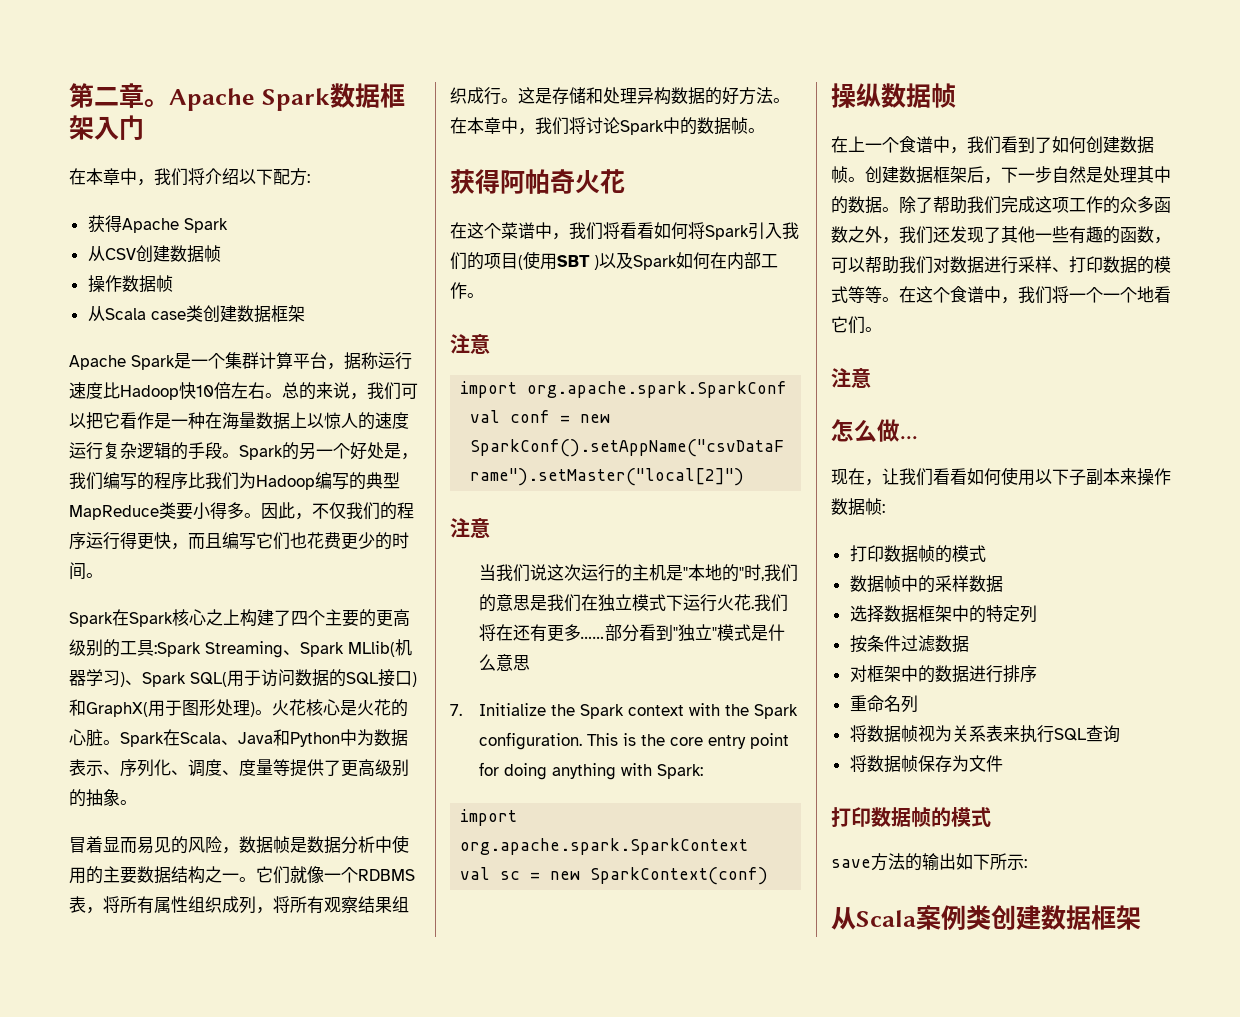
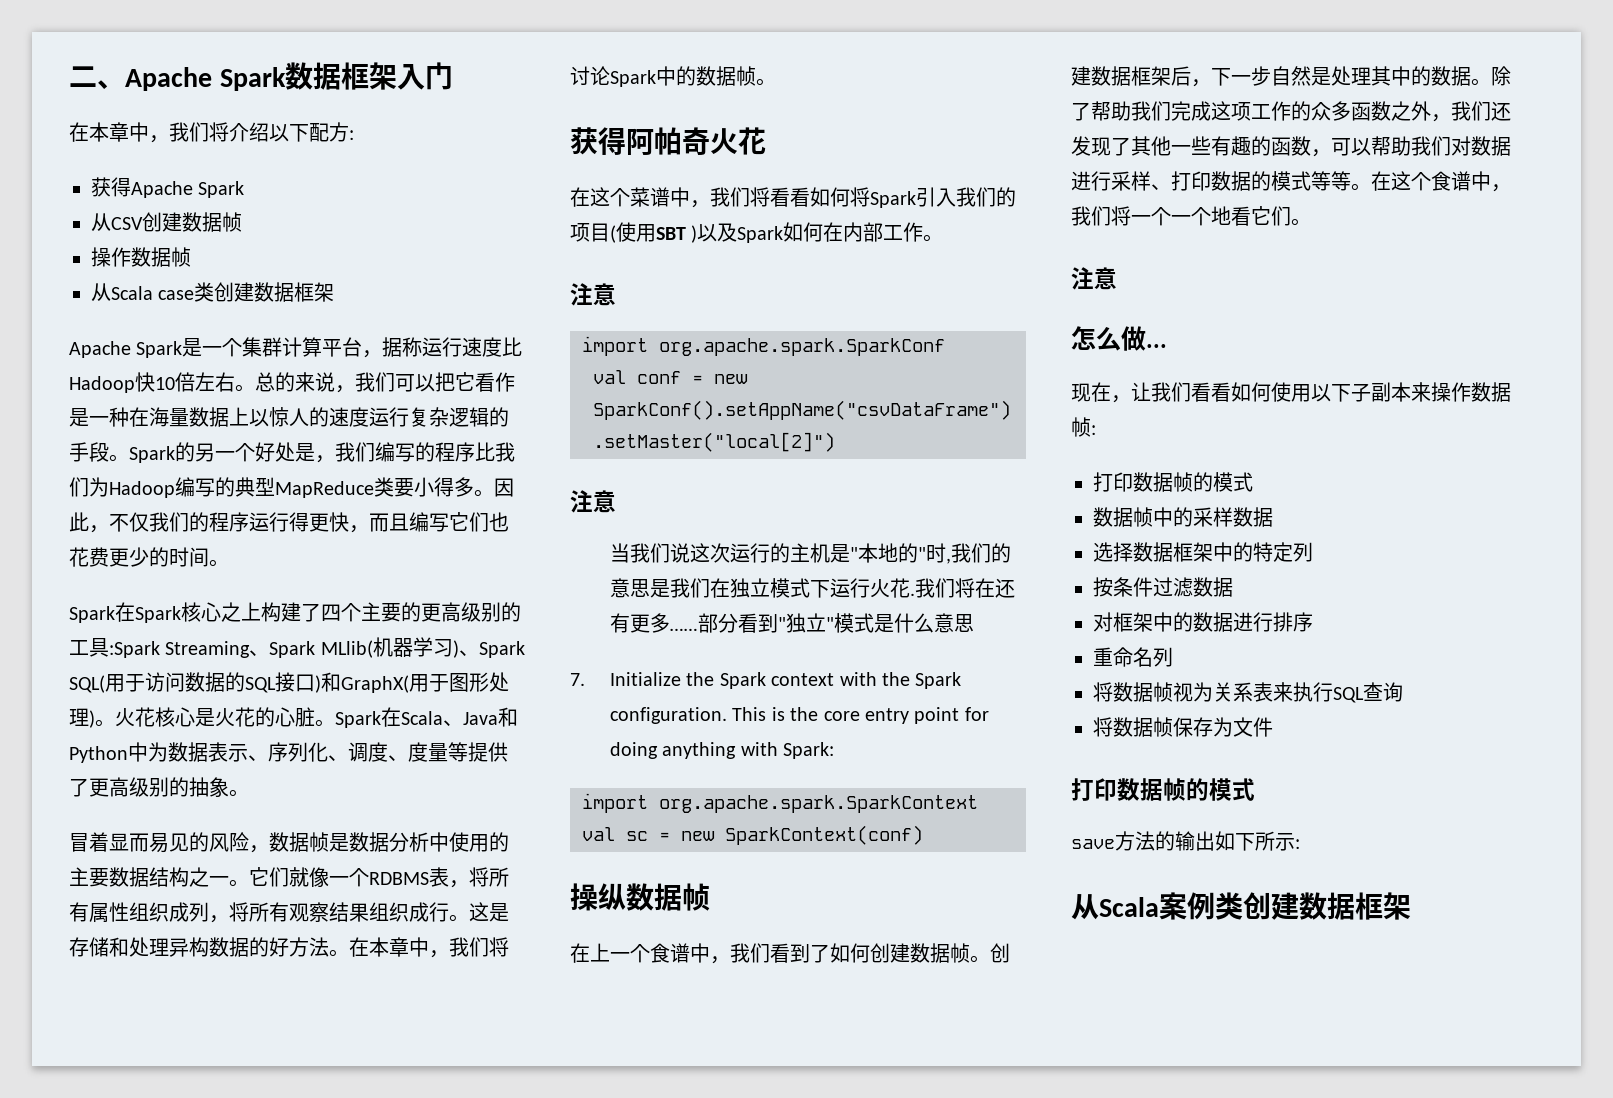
[69,83,169,108] 第二章。 -> [69,66,125,89] 二、

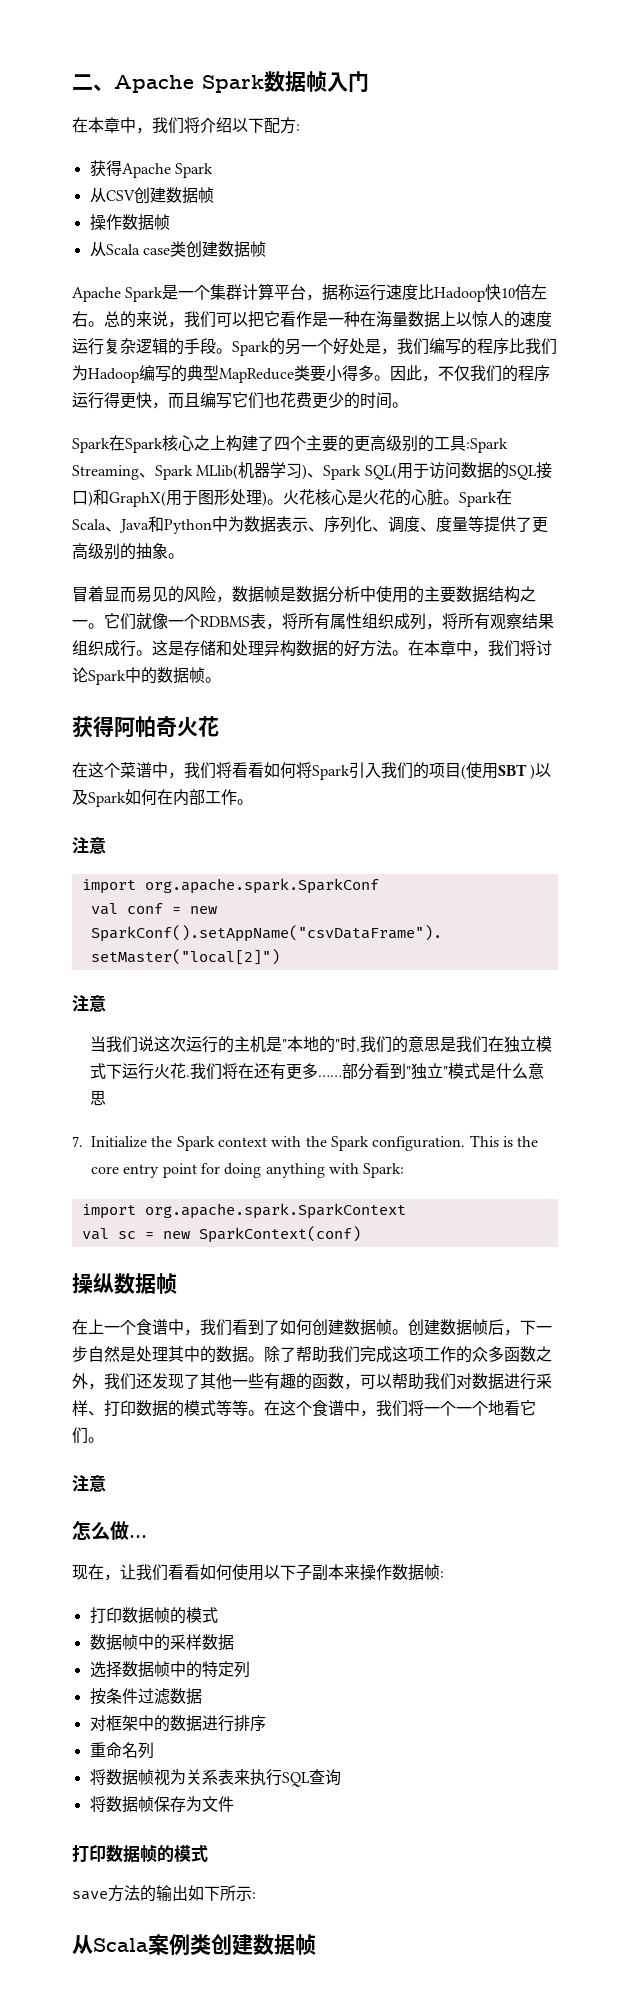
[340,62,397,90] 框架 -> [306,71,327,92] 帧
[294,282,335,302] 框架 -> [249,241,266,257] 帧
[1131,66,1171,86] 框架 -> [472,1319,488,1335] 帧
[1173,542,1213,562] 框架 -> [153,1661,170,1677] 帧
[1355,892,1411,920] 框架 -> [295,1934,316,1955] 帧

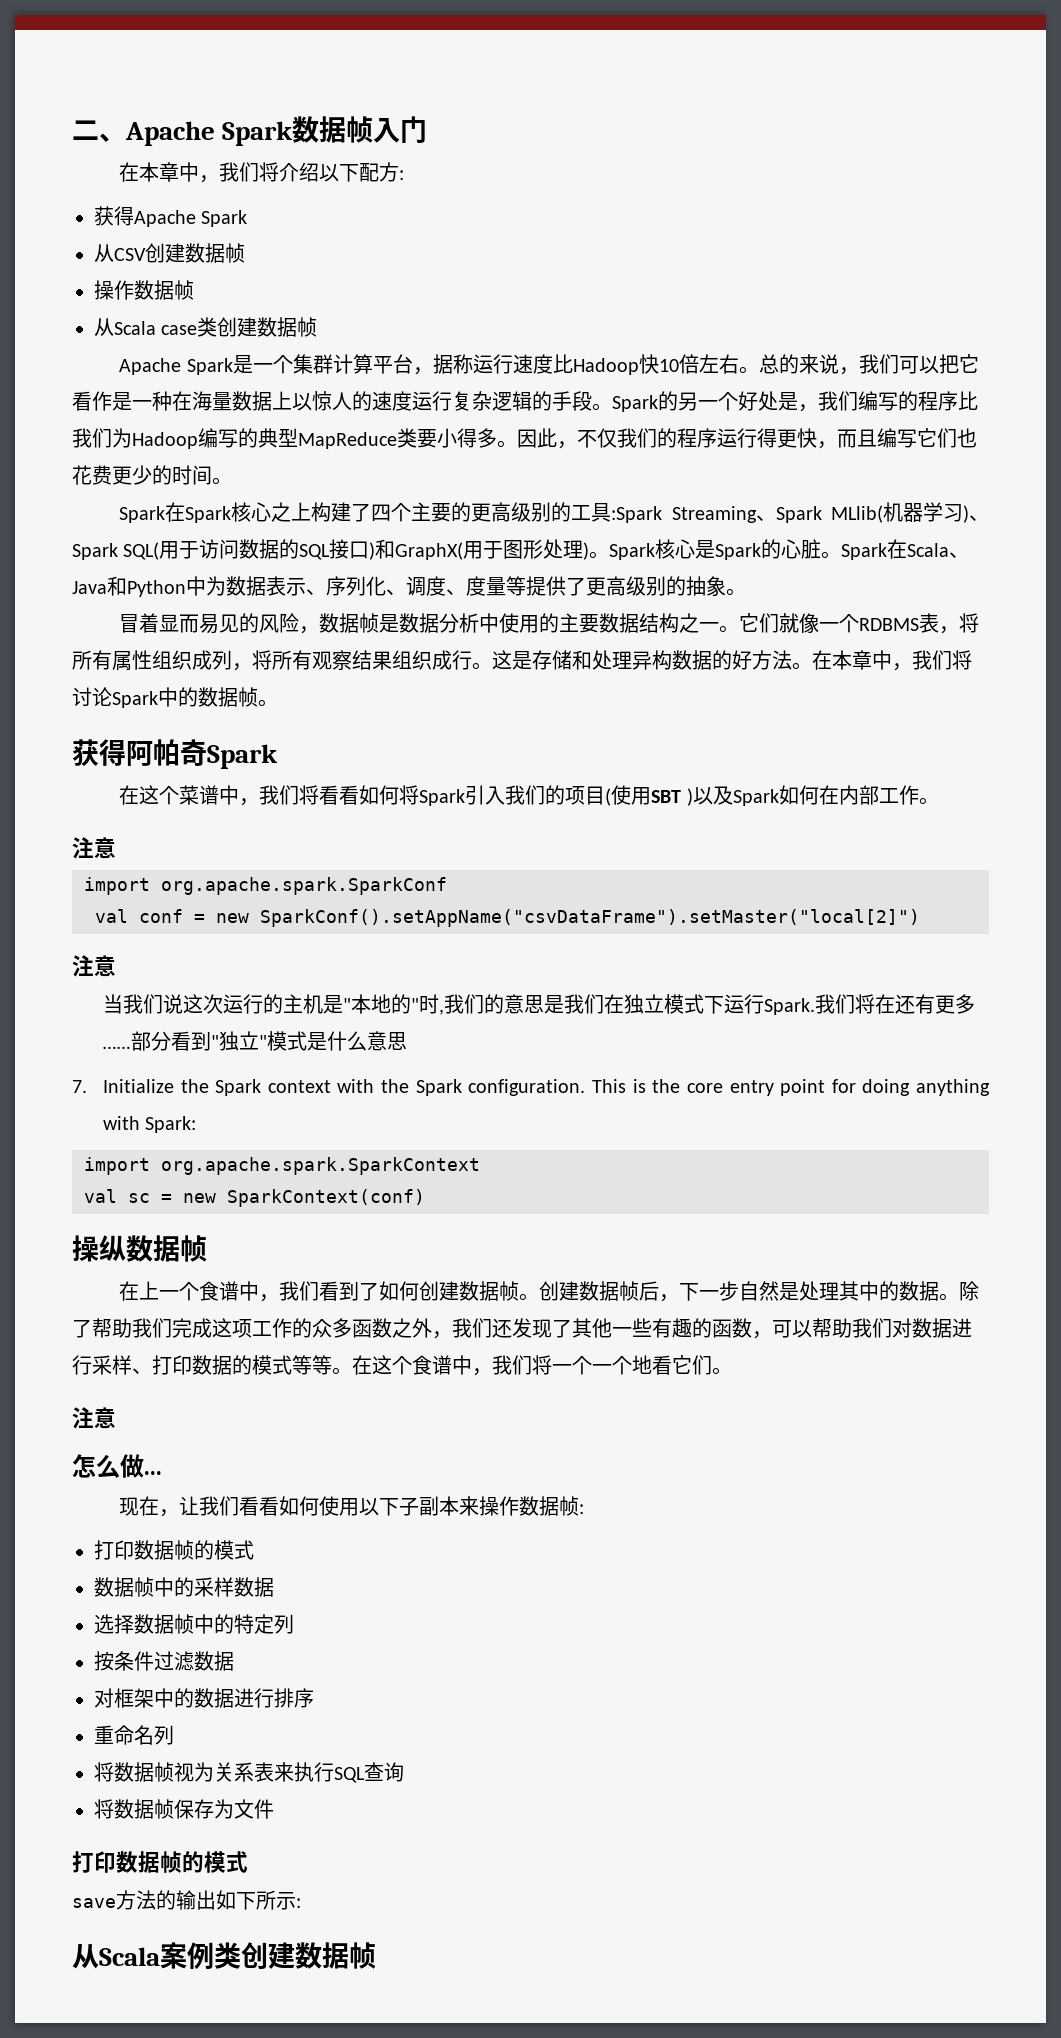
[283,489,395,505] 火花核心是火花 -> [609,539,762,560] Spark核心是Spark
[177,716,219,737] 火花 -> [207,744,278,769] Spark
[154,1063,191,1079] 火花. -> [763,998,815,1015] Spark.

